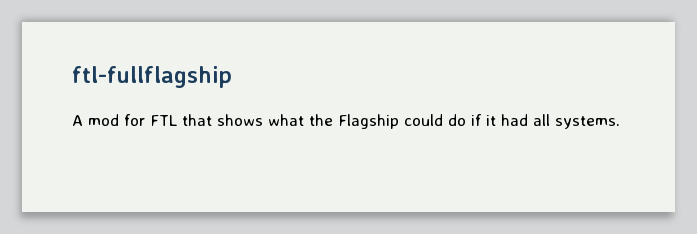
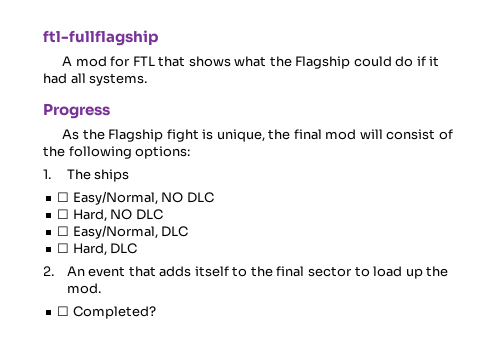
(620, 122) none -> [43,103,110,119] [62,129,453,142] [43,146,191,159] [43,169,130,182] [57,191,214,205] [57,209,163,222] [57,225,189,239] [57,243,138,256] [43,266,449,279] [66,283,101,294] [57,306,156,319] // Progress // As the Flagship fight is unique, the final mod will consist of the following options: // 1. The ships // ☐ Easy/Normal, NO DLC // ☐ Hard, NO DLC // ☐ Easy/Normal, DLC // ☐ Hard, DLC // 2. An event that adds itself to the final sector to load up the mod. // ☐ Completed?

